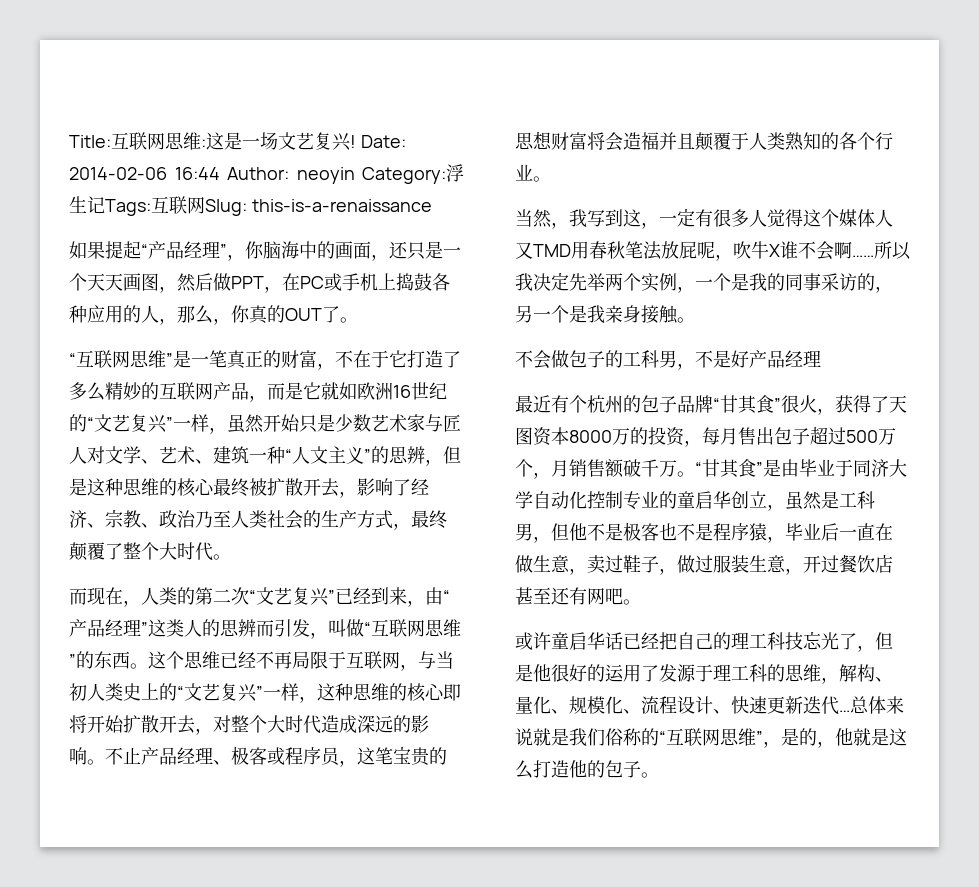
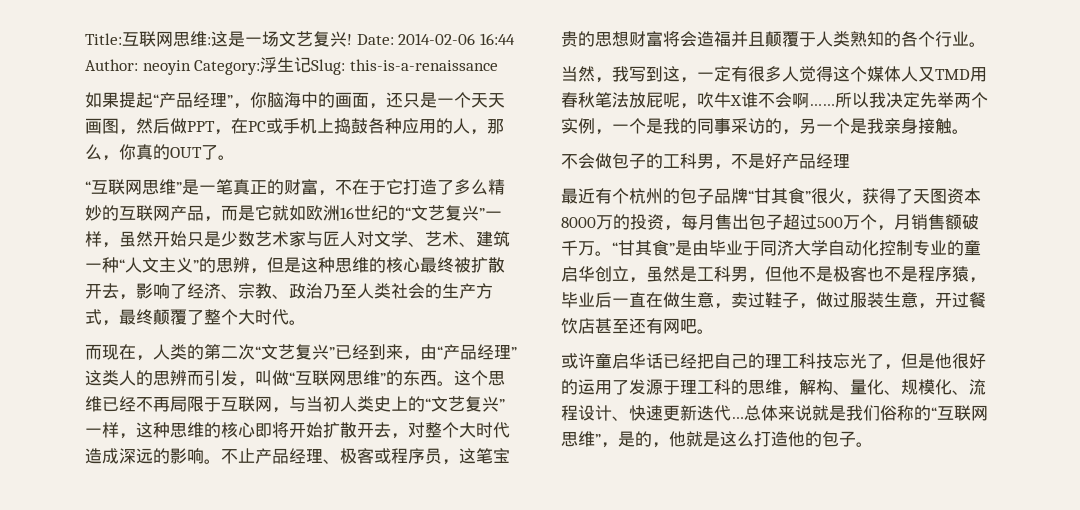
[105,196,205,216] Tags:互联网 -> (312, 65) none

